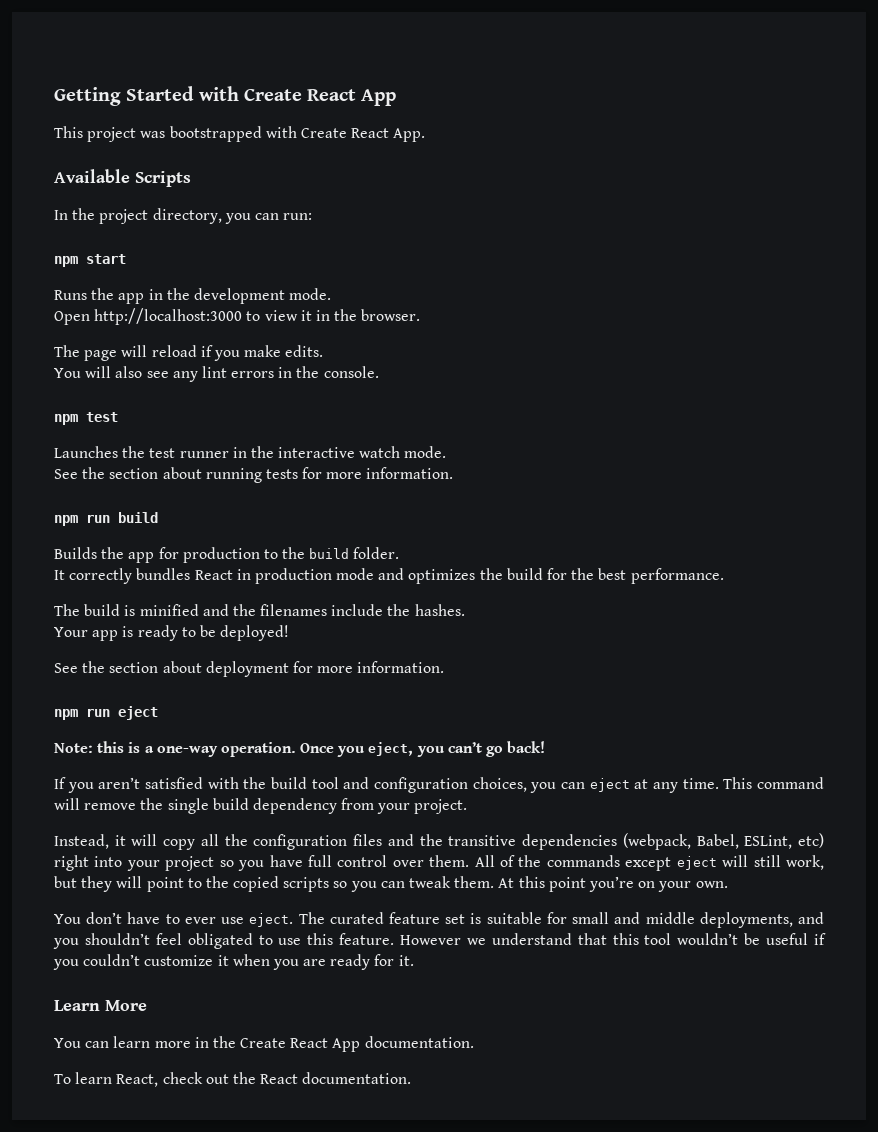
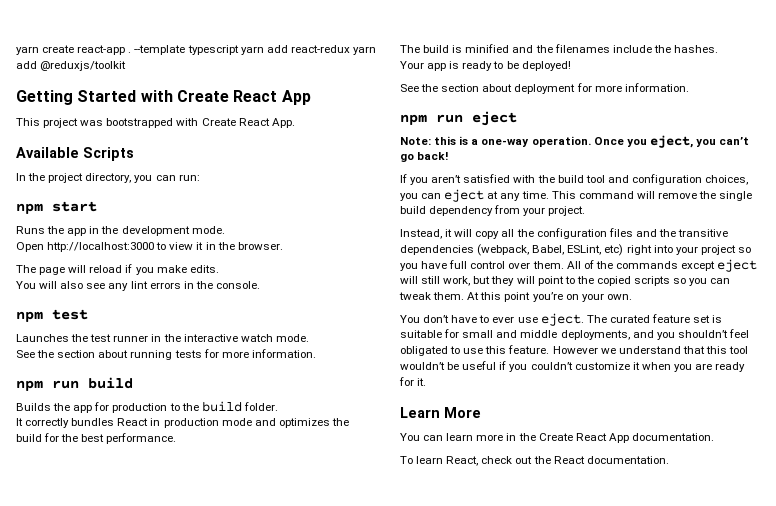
(54, 96) none -> [16,45,376,55] [16,61,127,71] yarn create react-app . --template typescript yarn add react-redux yarn add @reduxjs/toolkit //

